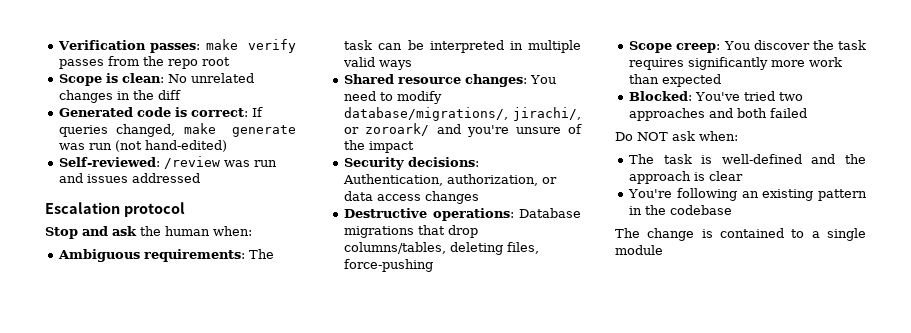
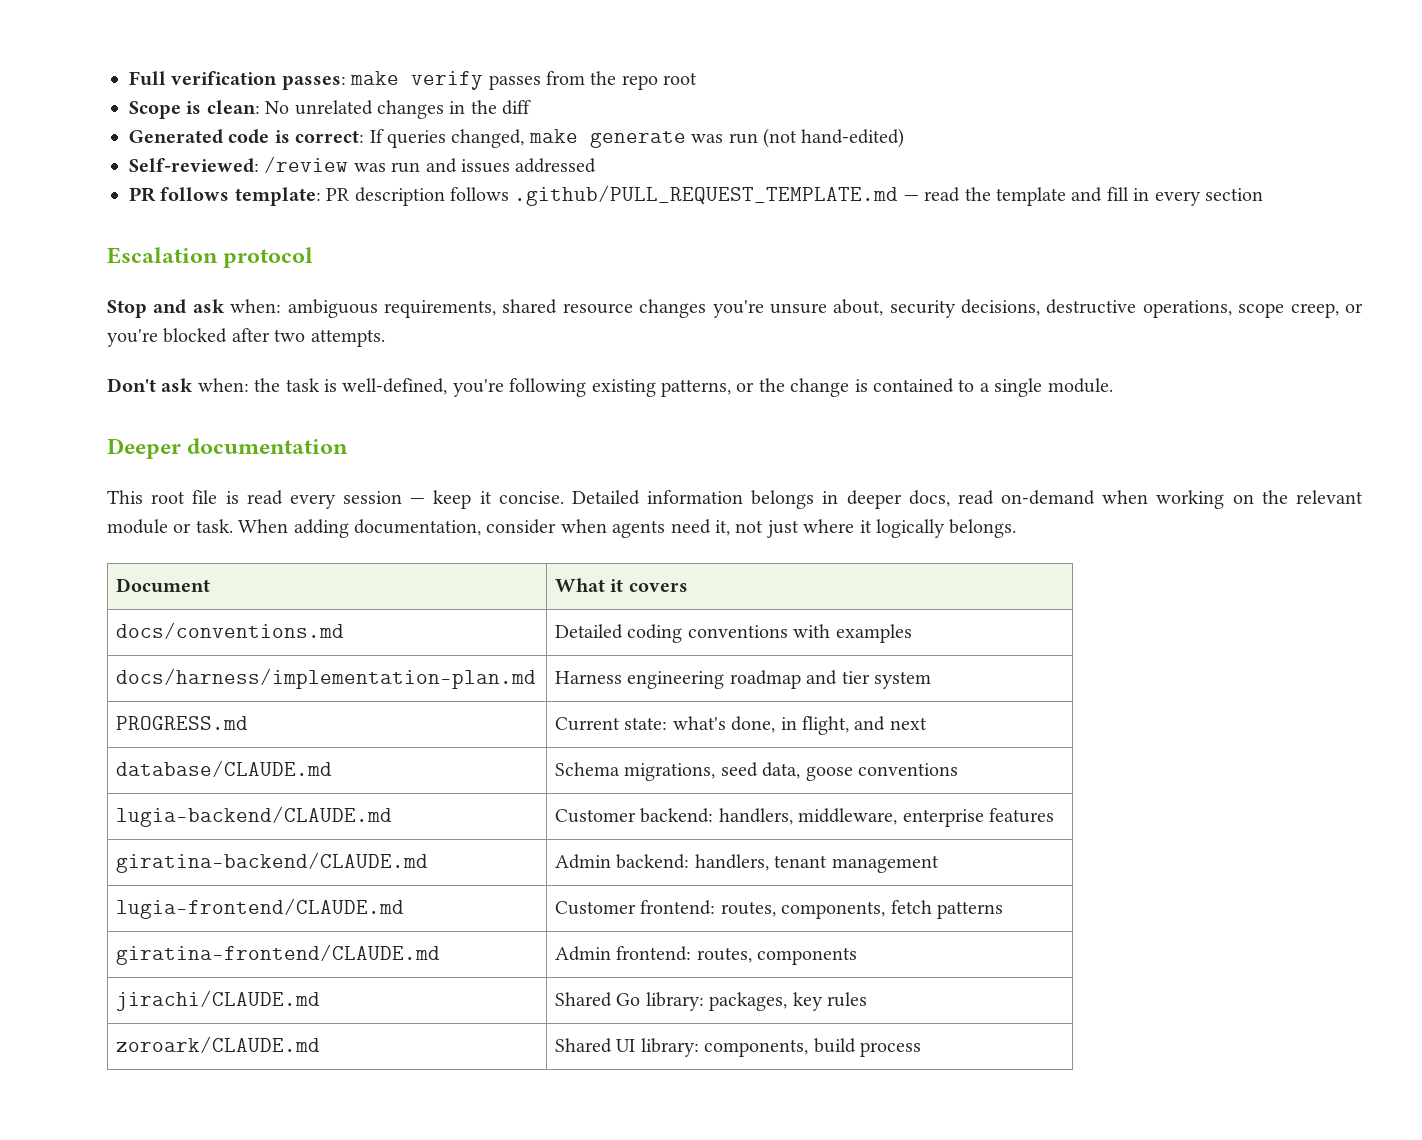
[58,40,147,50] Verification -> [129,71,278,86] Full verification
(201, 178) none -> [129,185,1263,206] // PR follows template: PR description follows .github/PULL_REQUEST_TEMPLATE.md — read the template and fill in every section
[140,226,252,236] [58,249,275,262] [344,40,581,53] [343,57,413,70] [344,74,557,87] [344,91,443,104] [344,107,581,121] [344,123,582,137] [344,140,415,153] [344,157,480,170] [343,174,558,186] [344,191,480,204] [344,208,581,221] [344,225,479,238] [344,242,540,255] [344,259,434,272] [629,40,866,53] [629,57,843,70] [629,74,722,87] [629,91,804,101] [629,108,808,121] [615,131,738,141] [629,154,866,164] [629,171,744,184] [628,188,867,201] [629,205,733,215] [615,228,640,238] the human when: // Ambiguous requirements: The task can be interpreted in multiple valid ways // Shared resource changes: You need to modify database/migrations/, jirachi/, or zoroark/ and you're unsure of the impact // Security decisions: Authentication, authorization, or data access changes // Destructive operations: Database migrations that drop columns/tables, deleting files, force-pushing // Scope creep: You discover the task requires significantly more work than expected // Blocked: You've tried two approaches and both failed // Do NOT ask when: // The task is well-defined and the approach is clear // You're following an existing pattern in the codebase // The -> [230,299,1364,318] [107,328,385,347] [107,378,785,397] when: ambiguous requirements, shared resource changes you're unsure about, security decisions, destructive operations, scope creep, or you're blocked after two attempts. // Don't ask when: the task is well-defined, you're following existing patterns, or the
[615,245,663,255] module -> [1047,378,1113,393] [107,438,349,459] [107,490,1363,509] [107,519,1017,538] [116,578,211,593] [555,578,688,592] [116,622,345,639] [555,624,912,643] [116,668,537,689] [555,670,932,689] [116,716,249,730] [555,716,927,735] [116,760,333,777] [555,762,959,781] [116,806,393,827] [555,808,1055,827] [116,852,429,873] [555,854,939,873] [116,898,405,919] [555,900,1004,919] [116,944,441,965] [555,946,858,965] [116,990,321,1011] [555,992,868,1011] [116,1036,321,1053] [555,1038,922,1057] module. // Deeper documentation // This root file is read every session — keep it concise. Detailed information belongs in deeper docs, read on-demand when working on the relevant module or task. When adding documentation, consider when agents need it, not just where it logically belongs. // Document | What it covers // docs/conventions.md | Detailed coding conventions with examples // docs/harness/implementation-plan.md | Harness engineering roadmap and tier system // PROGRESS.md | Current state: what's done, in flight, and next // database/CLAUDE.md | Schema migrations, seed data, goose conventions // lugia-backend/CLAUDE.md | Customer backend: handlers, middleware, enterprise features // giratina-backend/CLAUDE.md | Admin backend: handlers, tenant management // lugia-frontend/CLAUDE.md | Customer frontend: routes, components, fetch patterns // giratina-frontend/CLAUDE.md | Admin frontend: routes, components // jirachi/CLAUDE.md | Shared Go library: packages, key rules // zoroark/CLAUDE.md | Shared UI library: components, build process

